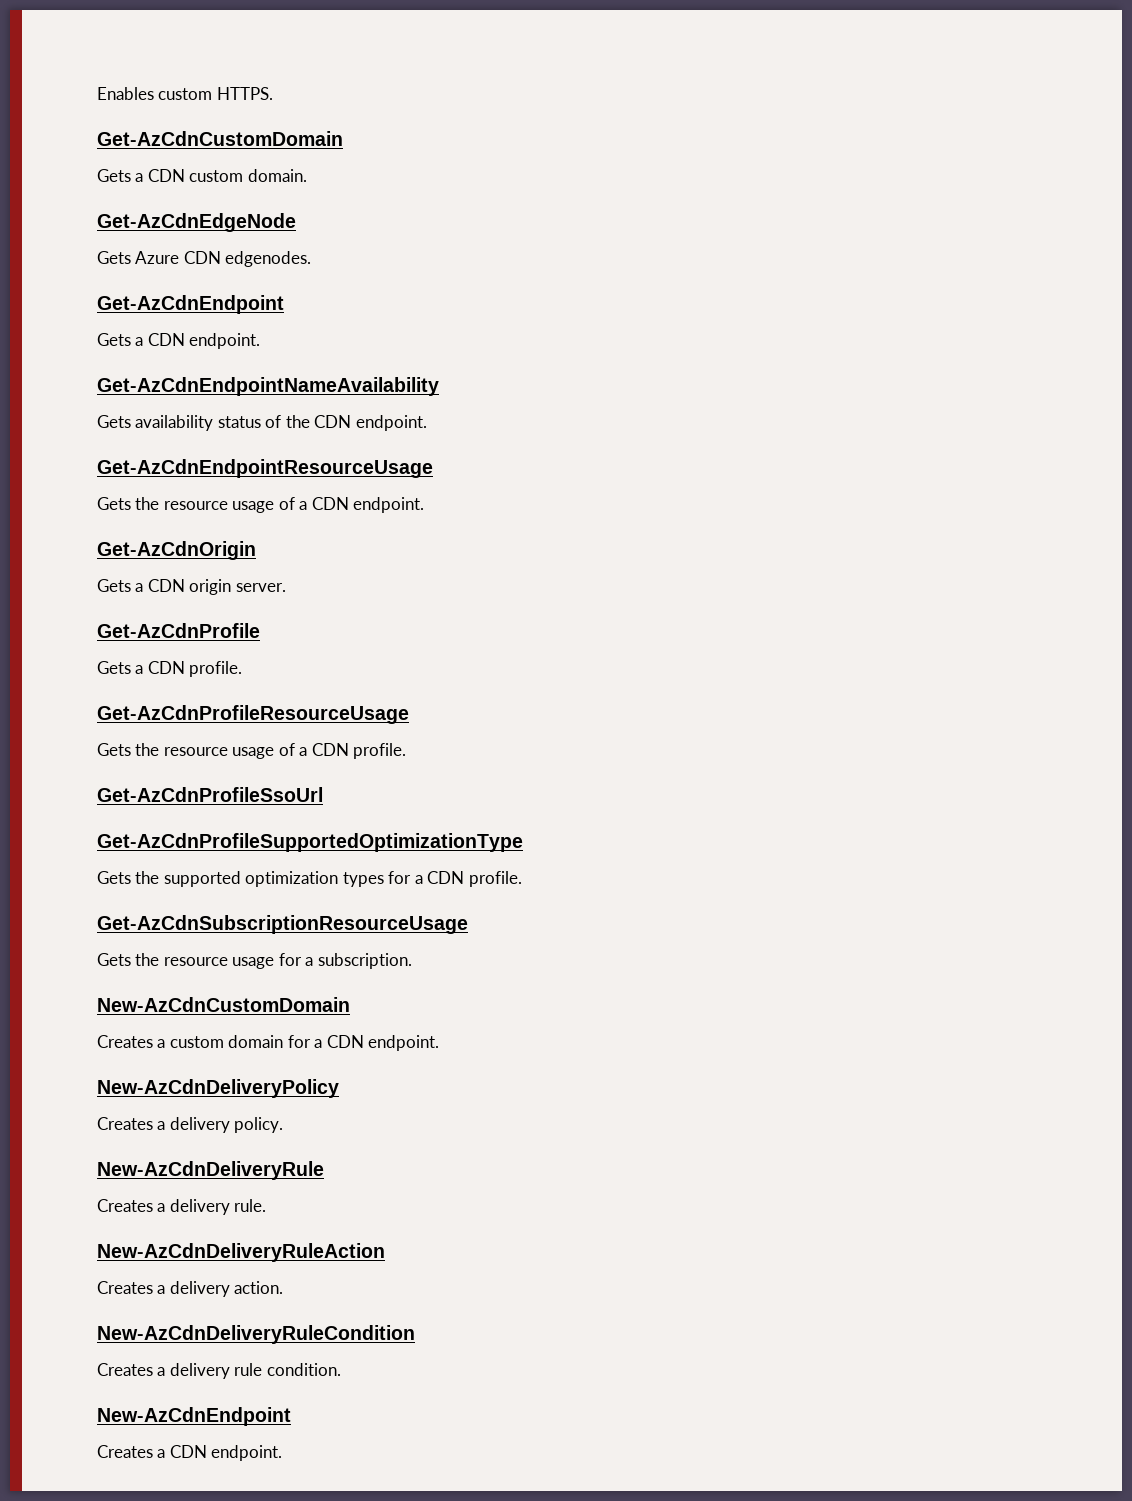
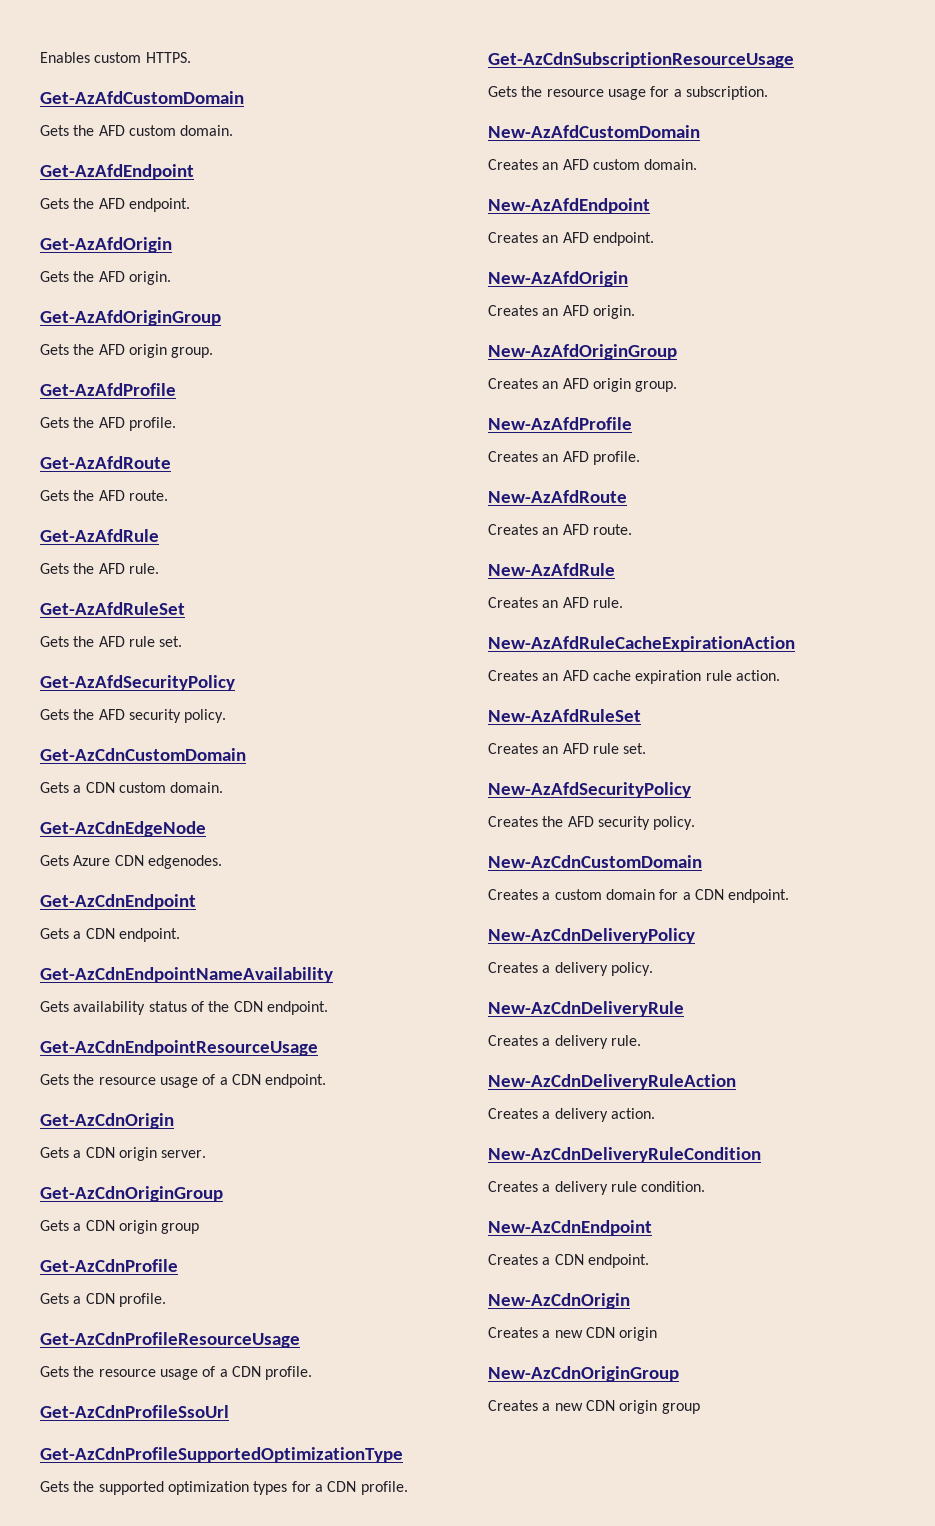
(273, 93) none -> [40,91,244,104] [40,125,234,136] [40,164,194,180] [40,198,190,212] [40,237,172,253] [40,271,171,285] [40,310,221,326] [40,344,214,358] [40,383,176,396] [40,417,176,431] [40,456,171,469] [40,490,168,501] [40,529,159,542] [40,563,159,574] [40,602,185,615] [40,636,183,647] [40,675,235,691] [40,709,227,723] // Get-AzAfdCustomDomain // Gets the AFD custom domain. // Get-AzAfdEndpoint // Gets the AFD endpoint. // Get-AzAfdOrigin // Gets the AFD origin. // Get-AzAfdOriginGroup // Gets the AFD origin group. // Get-AzAfdProfile // Gets the AFD profile. // Get-AzAfdRoute // Gets the AFD route. // Get-AzAfdRule // Gets the AFD rule. // Get-AzAfdRuleSet // Gets the AFD rule set. // Get-AzAfdSecurityPolicy // Gets the AFD security policy.
(286, 587) none -> [40,1186,223,1202] [40,1220,200,1234] // Get-AzCdnOriginGroup // Gets a CDN origin group
(412, 961) none -> [488,125,700,138] [488,159,698,170] [488,198,650,214] [488,232,654,246] [488,271,628,287] [488,305,635,319] [488,344,677,360] [488,378,678,392] [488,417,632,430] [488,451,640,465] [488,490,627,503] [488,524,632,535] [488,563,615,576] [488,597,623,608] [488,636,795,652] [488,670,780,684] [488,709,641,722] [488,743,647,754] [488,782,691,798] [488,816,696,830] // New-AzAfdCustomDomain // Creates an AFD custom domain. // New-AzAfdEndpoint // Creates an AFD endpoint. // New-AzAfdOrigin // Creates an AFD origin. // New-AzAfdOriginGroup // Creates an AFD origin group. // New-AzAfdProfile // Creates an AFD profile. // New-AzAfdRoute // Creates an AFD route. // New-AzAfdRule // Creates an AFD rule. // New-AzAfdRuleCacheExpirationAction // Creates an AFD cache expiration rule action. // New-AzAfdRuleSet // Creates an AFD rule set. // New-AzAfdSecurityPolicy // Creates the AFD security policy.
(283, 1453) none -> [488,1293,630,1309] [488,1327,658,1341] [488,1366,679,1382] [488,1400,700,1414] // New-AzCdnOrigin // Creates a new CDN origin // New-AzCdnOriginGroup // Creates a new CDN origin group

